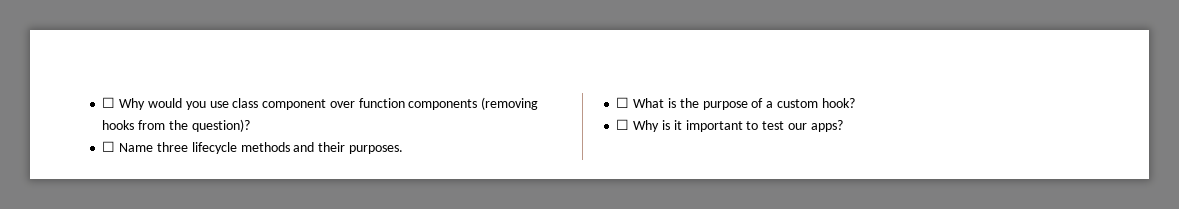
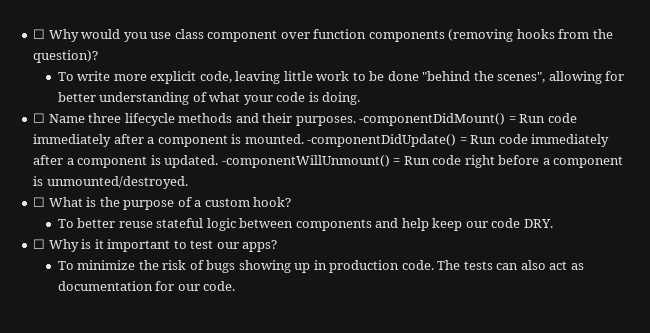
(250, 125) none -> [57,71,625,84] [57,92,361,105] // To write more explicit code, leaving little work to be done "behind the scenes", allowing for better understanding of what your code is doing.
(403, 149) none -> [359,113,577,126] [33,134,610,147] [33,155,624,168] [33,176,188,189] -componentDidMount() = Run code immediately after a component is mounted. -componentDidUpdate() = Run code immediately after a component is updated. -componentWillUnmount() = Run code right before a component is unmounted/destroyed.
(855, 103) none -> [57,218,553,231] // To better reuse stateful logic between components and help keep our code DRY.
(843, 126) none -> [57,260,584,273] [57,281,236,291] // To minimize the risk of bugs showing up in production code. The tests can also act as documentation for our code.

